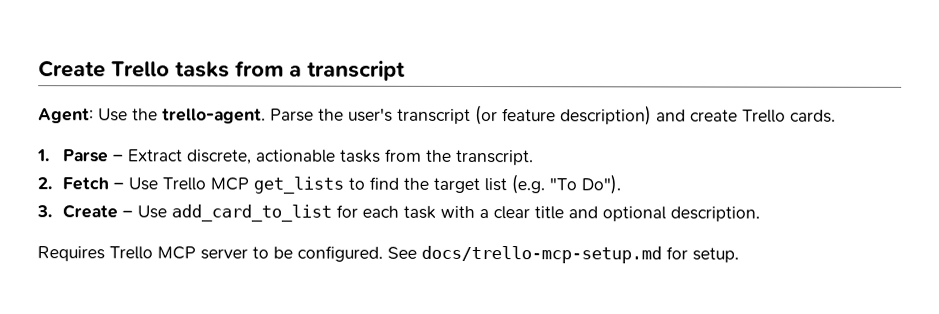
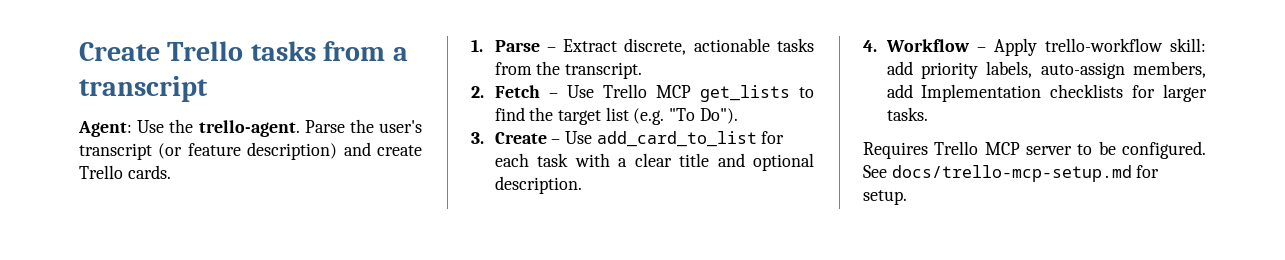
(761, 214) none -> [863,38,1206,56] [886,61,1206,79] [886,84,1207,102] [886,107,928,121] // 4. Workflow – Apply trello-workflow skill: add priority labels, auto-assign members, add Implementation checklists for larger tasks.

